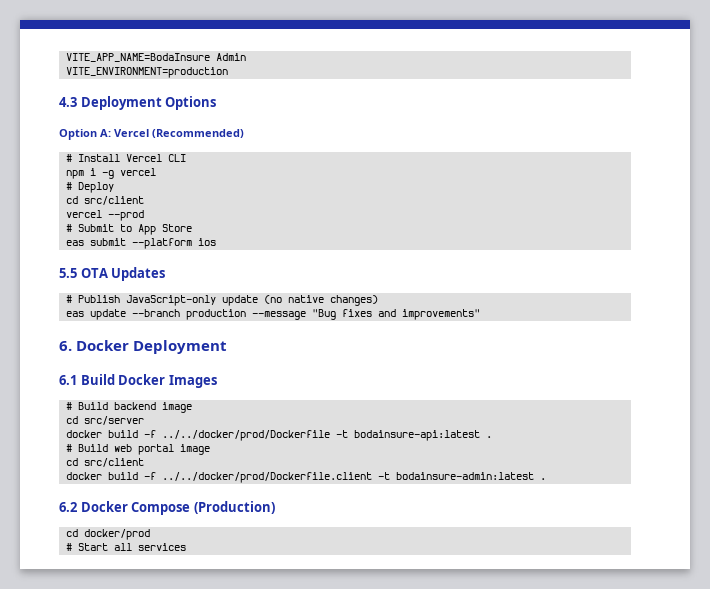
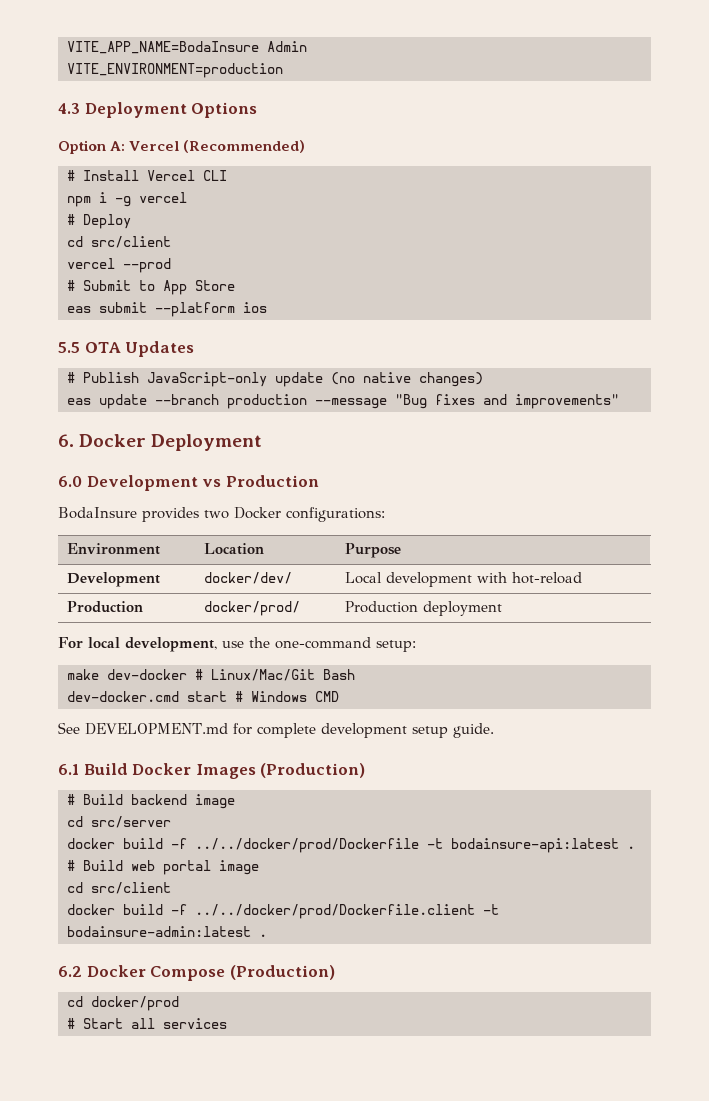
(228, 347) none -> [58,475,319,491] [58,507,385,522] [67,543,161,555] [204,543,265,555] [345,543,402,558] [67,572,161,587] [204,572,293,584] [345,572,583,587] [67,601,144,613] [204,601,301,616] [345,601,503,616] [58,637,416,652] [67,669,355,681] [67,691,339,702] [58,722,494,738] // 6.0 Development vs Production // BodaInsure provides two Docker configurations: // Environment | Location | Purpose // Development | docker/dev/ | Local development with hot-reload // Production | docker/prod/ | Production deployment // For local development, use the one-command setup: // make dev-docker # Linux/Mac/Git Bash // dev-docker.cmd start # Windows CMD // See DEVELOPMENT.md for complete development setup guide.
(217, 381) none -> [260,763,366,778] (Production)

